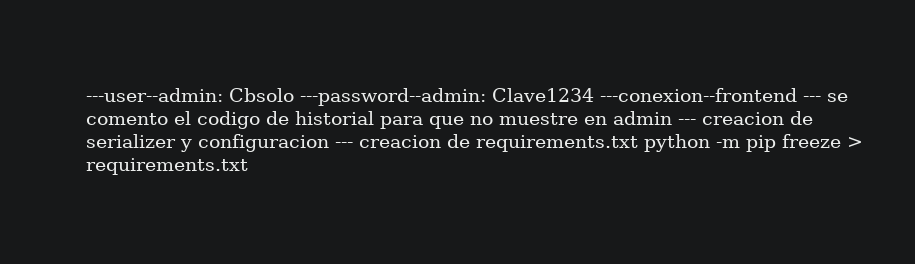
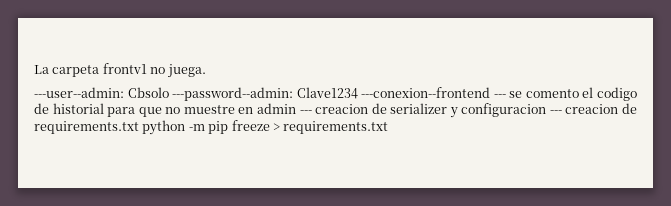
(86, 95) none -> [34,63,206,78] La carpeta frontv1 no juega. //

